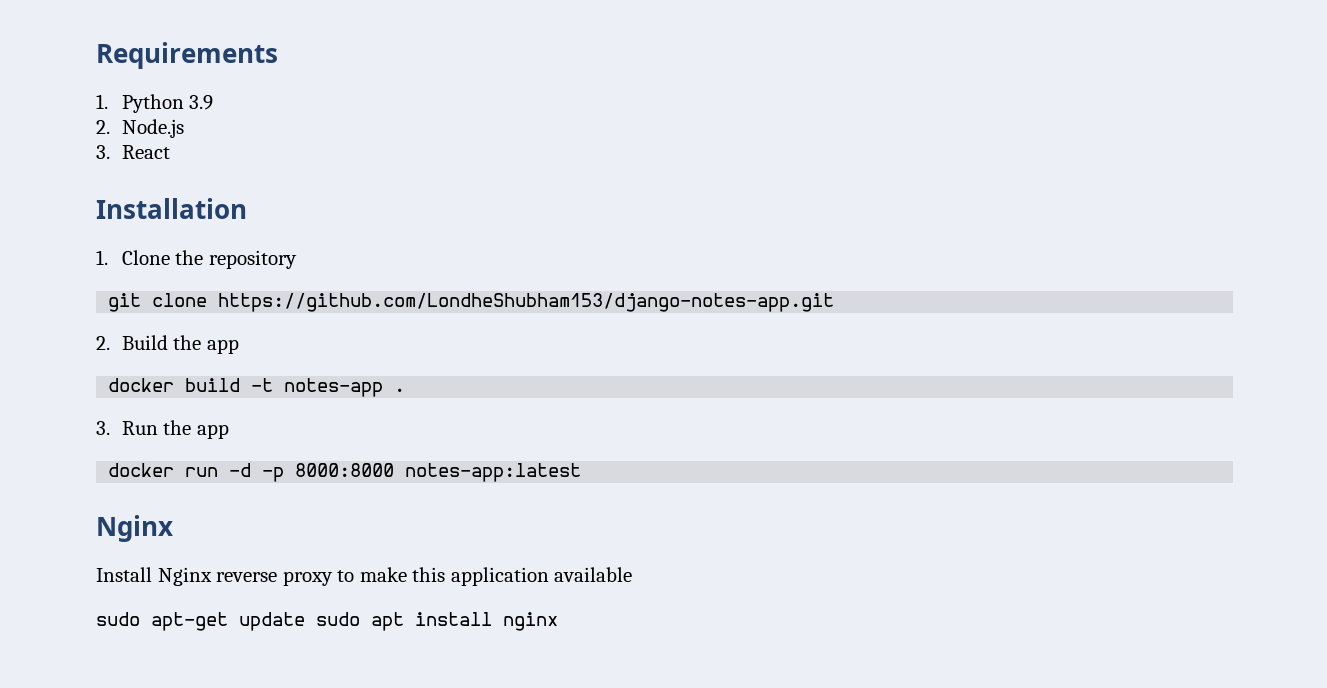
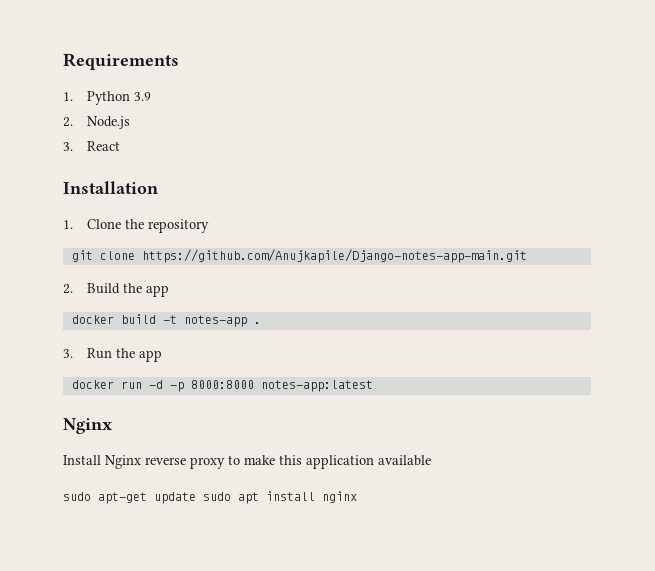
[218,293,835,312] https://github.com/LondheShubham153/django-notes-app.git -> [141,249,527,263] https://github.com/Anujkapile/Django-notes-app-main.git

